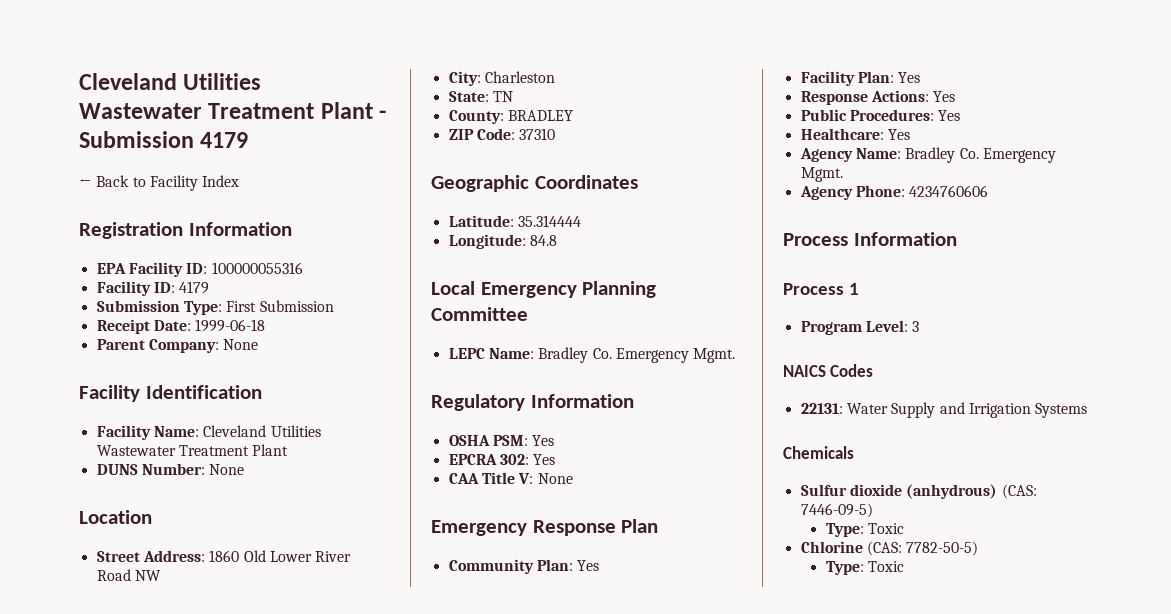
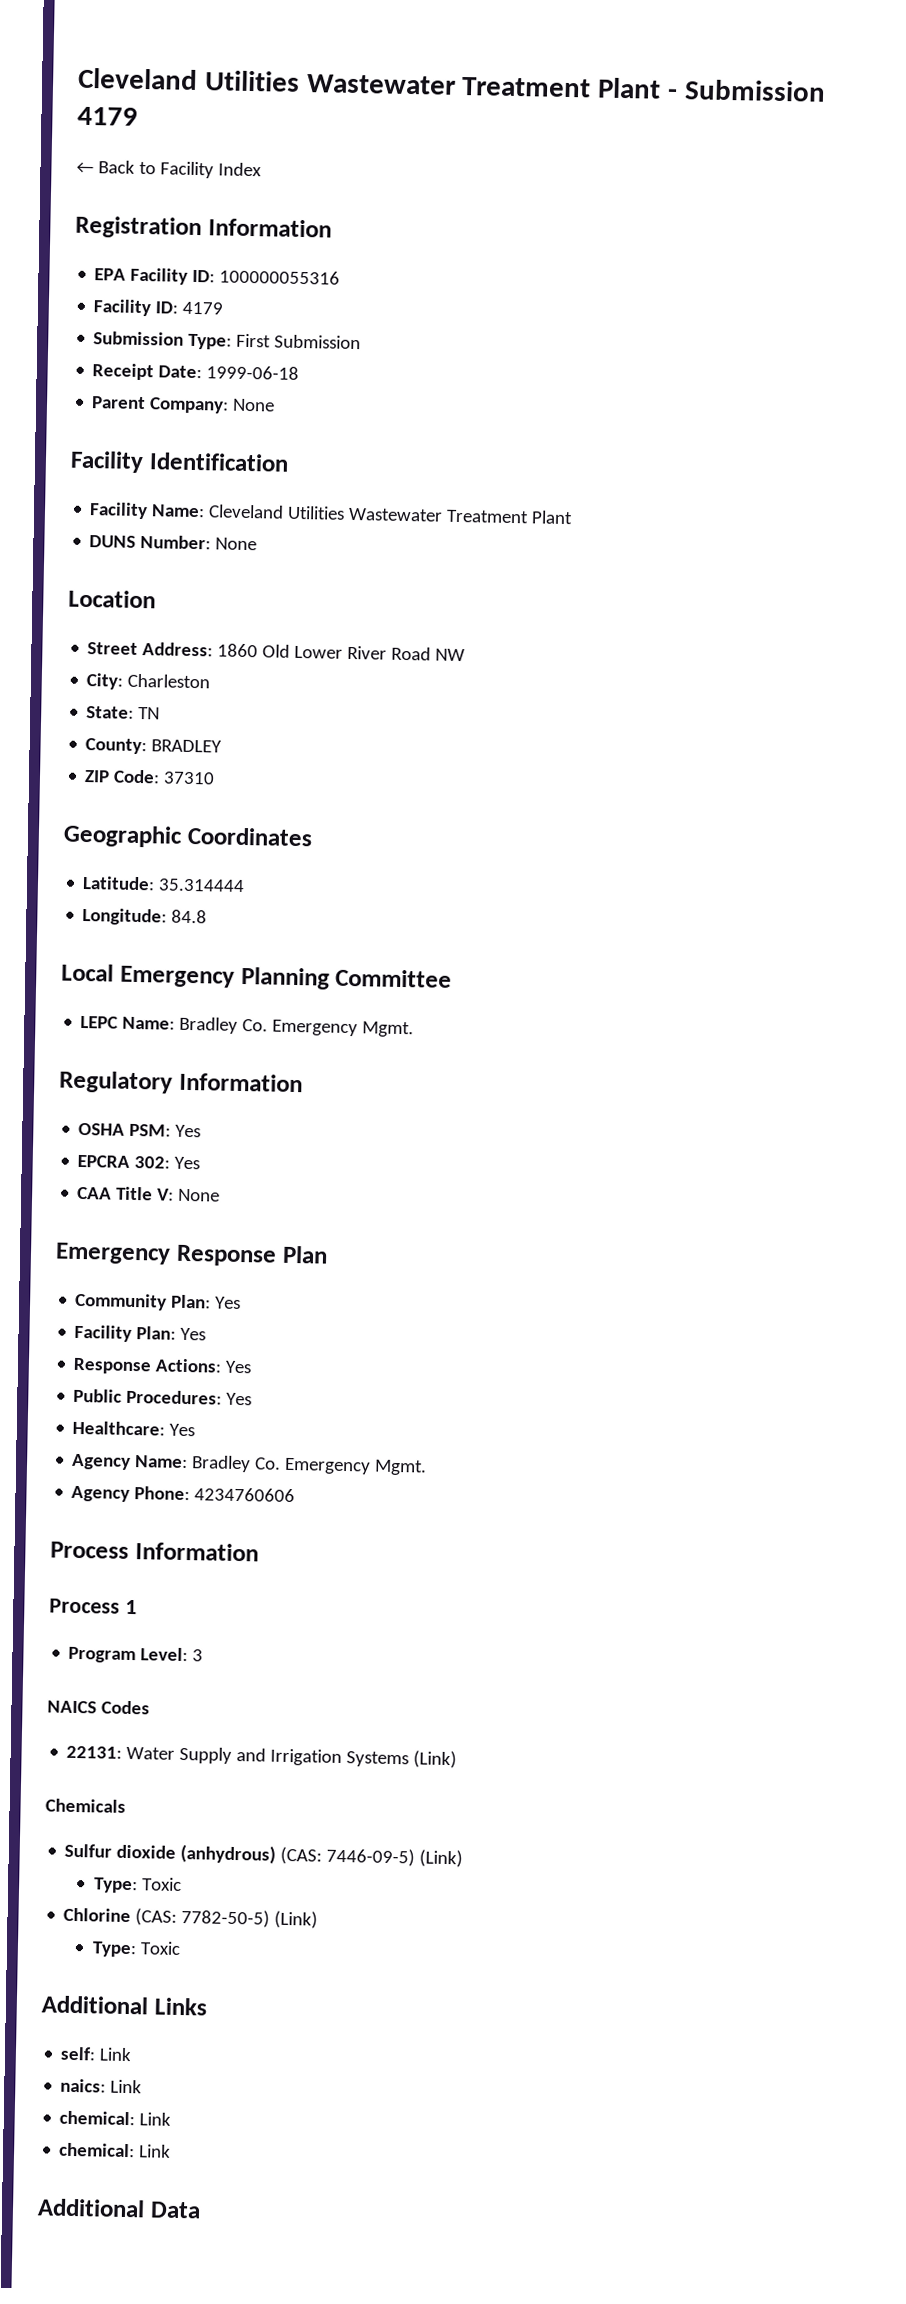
(1088, 410) none -> [413,1750,458,1769] (Link)
(873, 510) none -> [419,1849,464,1868] (Link)
[825,561,904,575] // Type: Toxic -> [274,1910,319,1929] [91,1941,181,1958] [41,1995,208,2016] [60,2046,133,2062] [60,2078,143,2094] [59,2110,172,2126] [59,2142,172,2158] [37,2198,201,2219] (Link) // Type: Toxic // Additional Links // self: Link // naics: Link // chemical: Link // chemical: Link // Additional Data

